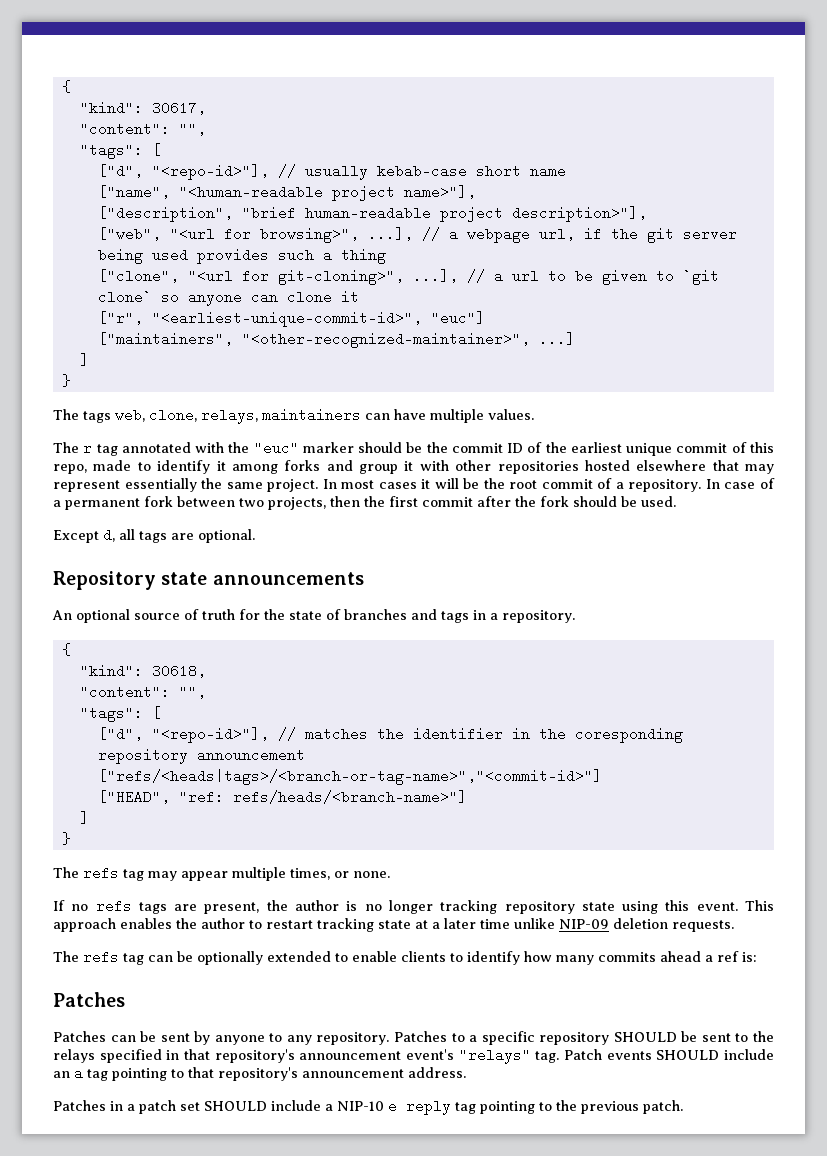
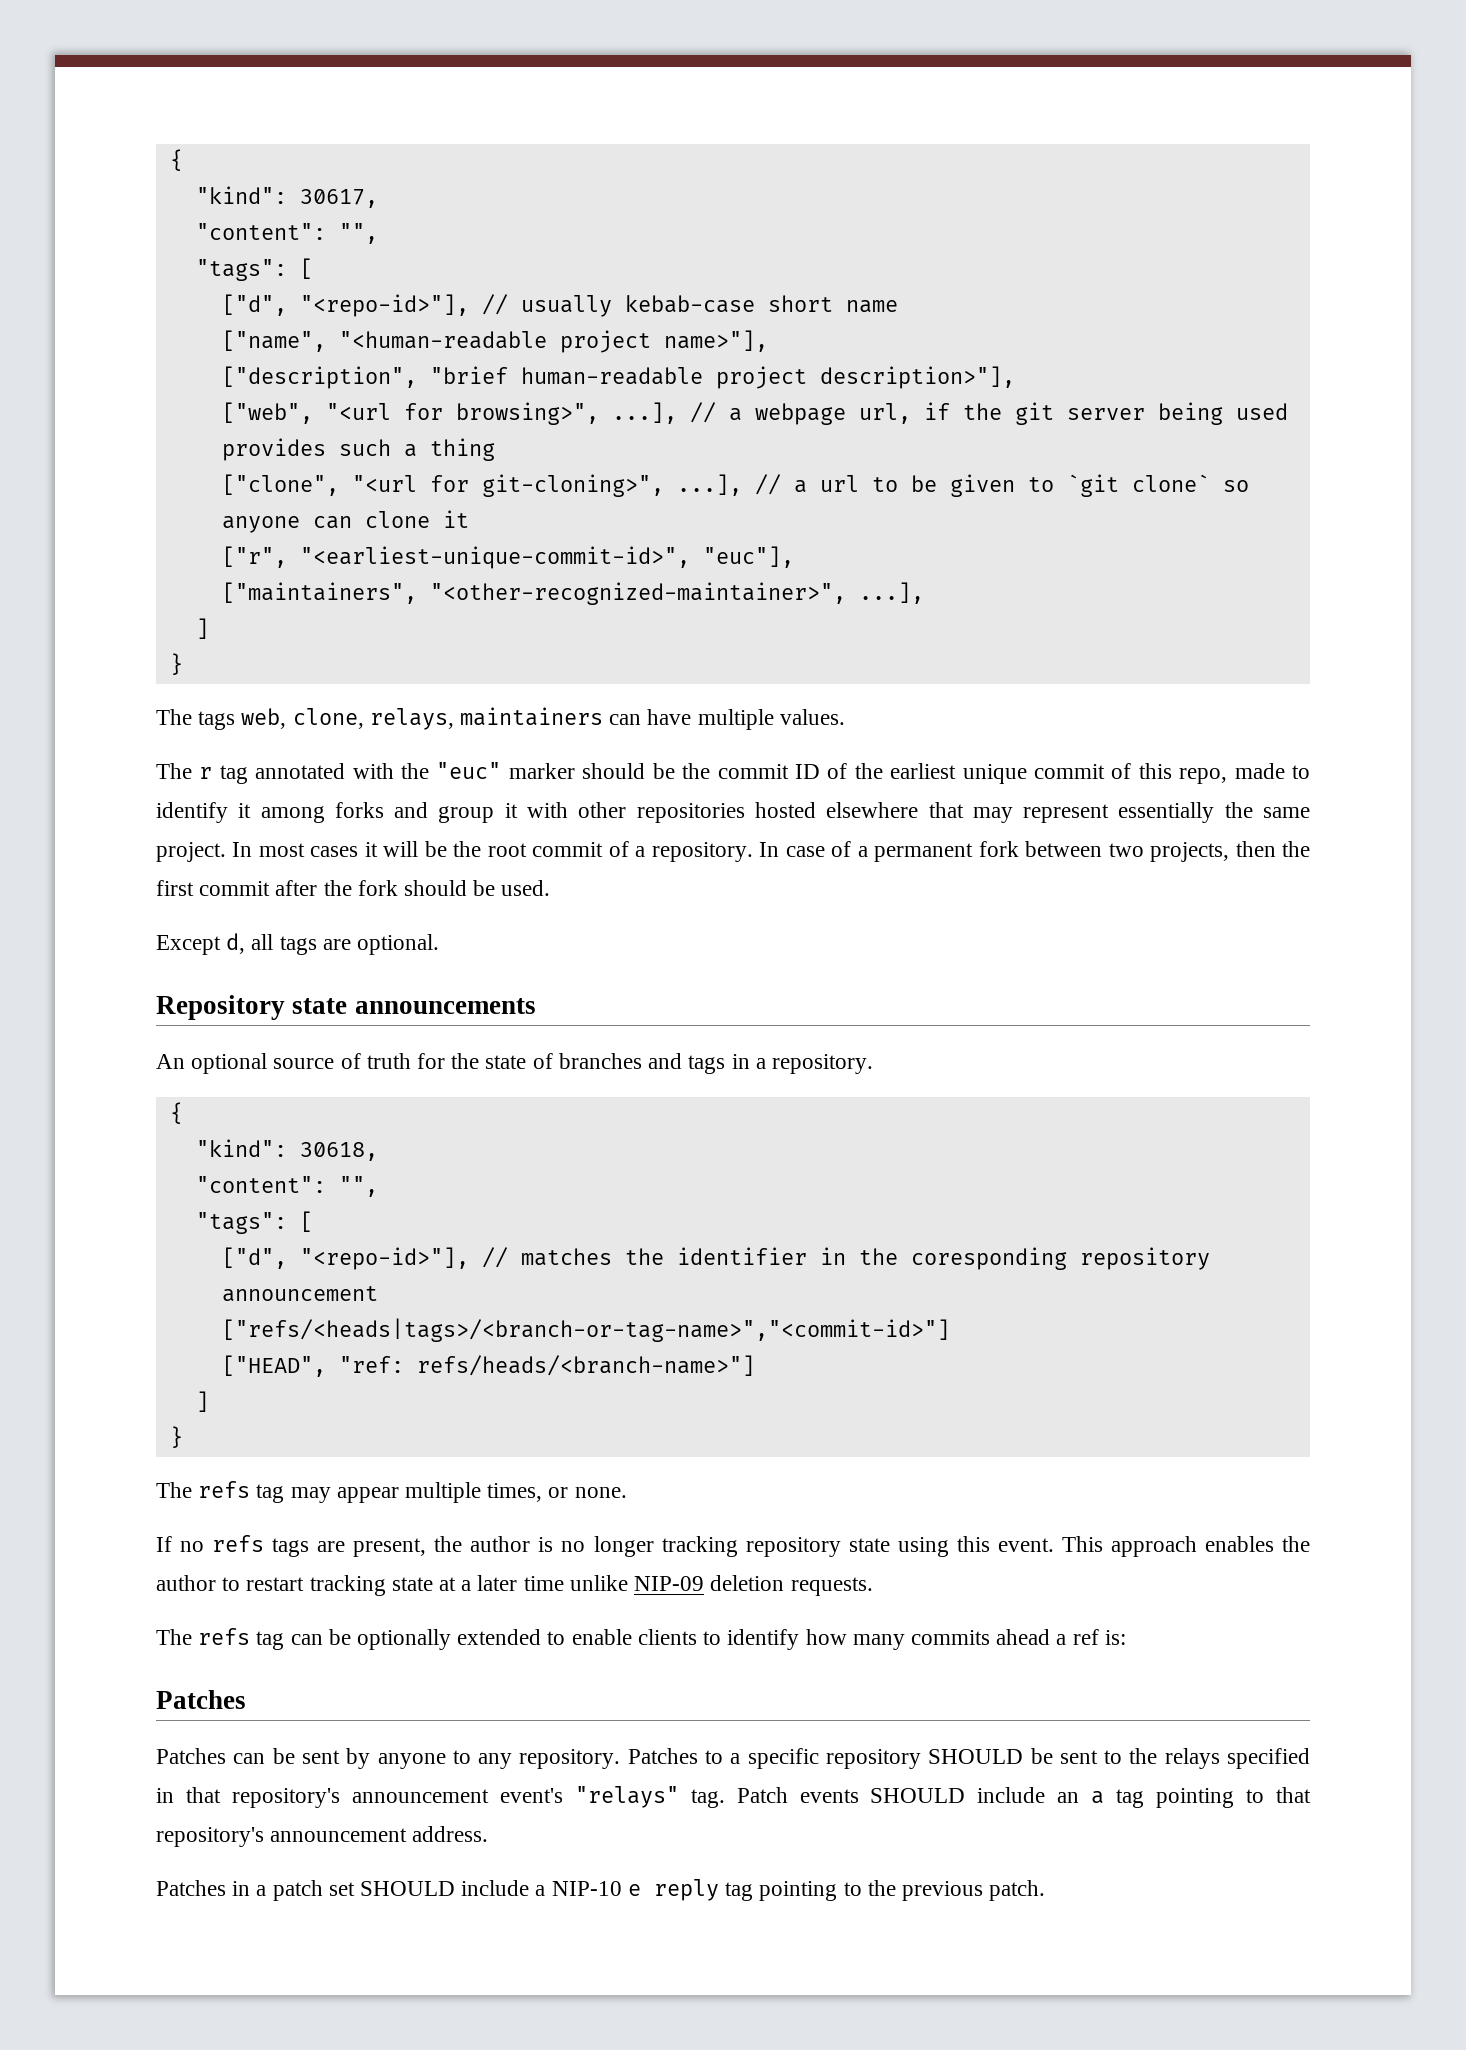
[430,311,485,325] "euc"] -> [702,546,794,568] "euc"],
[538,332,575,346] ...] -> [858,582,924,604] ...],

